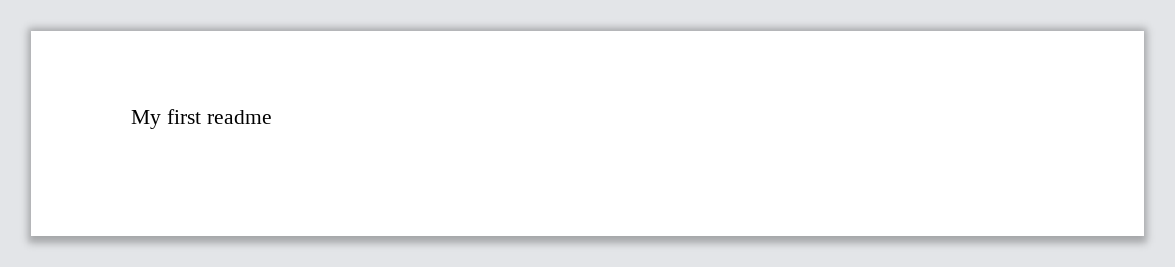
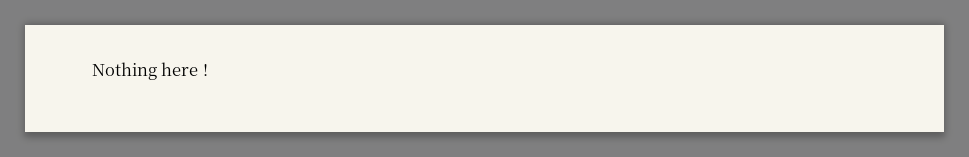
[131,109,272,129] My first readme -> [92,62,208,80] Nothing here !

